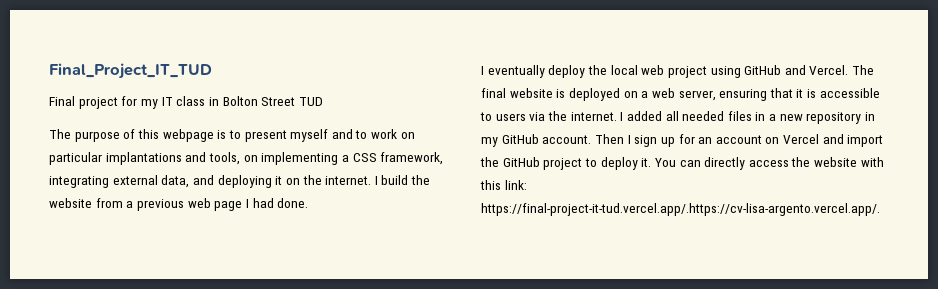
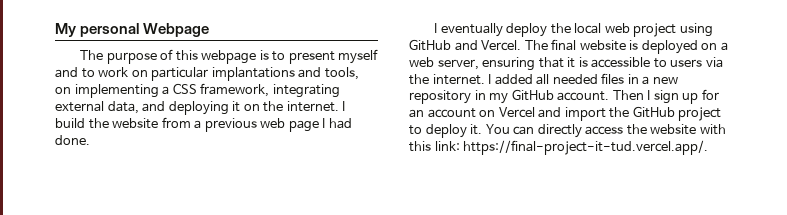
[49,63,212,79] [49,96,323,109] Final_Project_IT_TUD // Final project for my IT class in Bolton Street TUD -> [55,23,210,37] My personal Webpage
[481,203,880,216] https://final-project-it-tud.vercel.app/.https://cv-lisa-argento.vercel.app/. -> [463,140,709,155] https://final-project-it-tud.vercel.app/.

